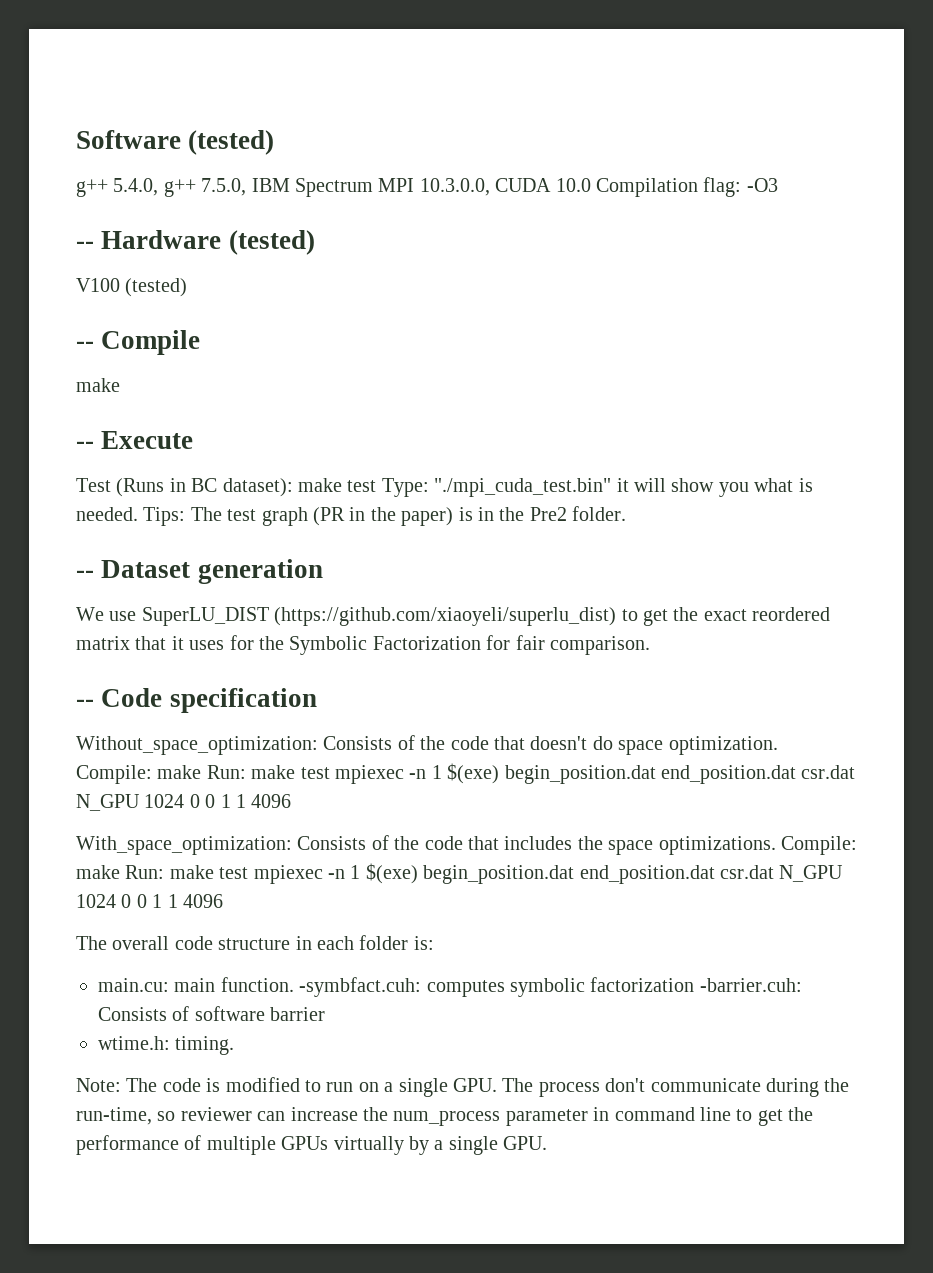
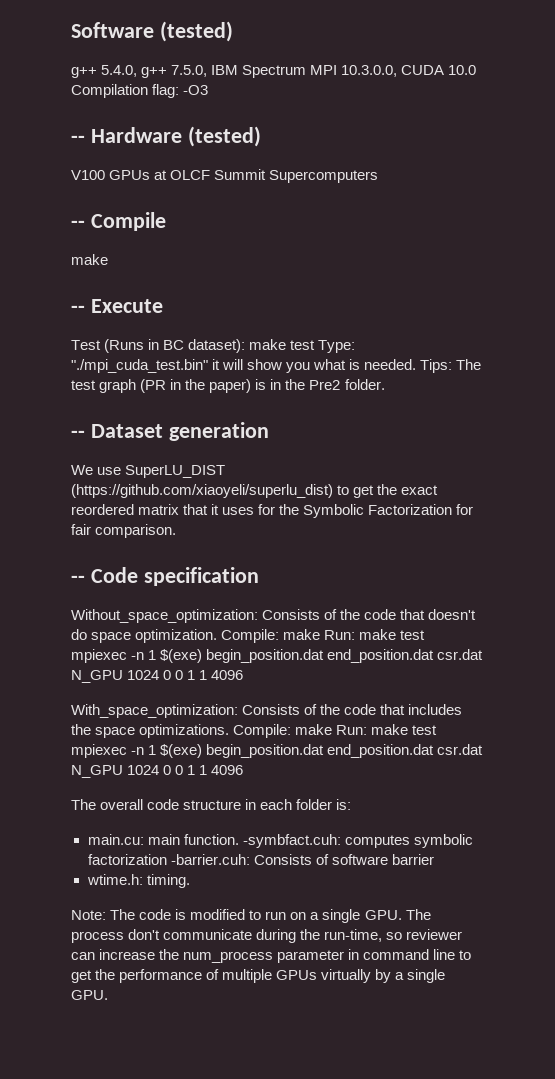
[125,278,188,297] (tested) -> [109,169,379,183] GPUs at OLCF Summit Supercomputers

